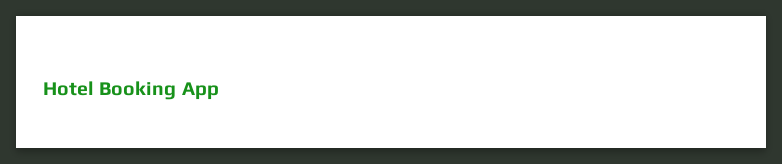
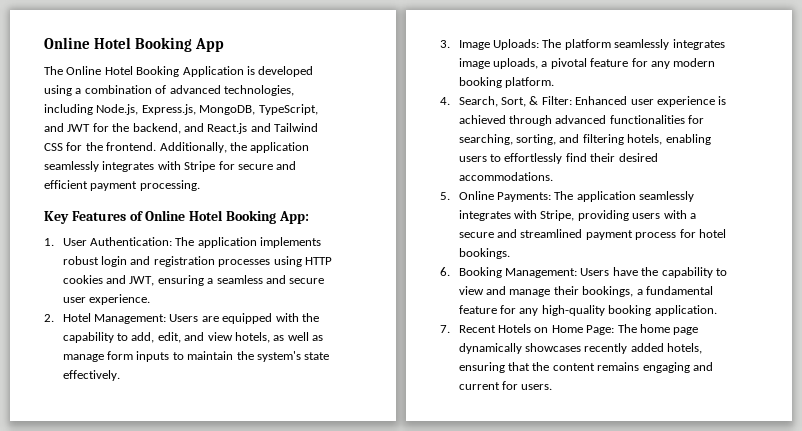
(43, 88) none -> [44,37,90,49] Online
(219, 91) none -> [44,66,314,77] [44,85,294,96] [44,104,318,115] [44,123,318,134] [44,142,310,153] [44,161,297,172] [44,180,200,191] [44,210,309,224] [44,237,322,248] [62,256,332,267] [62,275,325,286] [62,294,151,305] [44,313,319,324] [62,332,324,343] [62,351,330,362] [62,370,120,381] [440,39,725,50] [458,58,716,69] [458,77,555,88] [440,96,727,107] [458,115,705,126] [458,134,711,145] [458,153,658,164] [458,172,553,181] [440,191,695,202] [458,210,696,221] [458,229,726,240] [458,248,510,259] [440,267,727,278] [458,286,713,297] [458,305,717,316] [440,324,699,335] [458,343,703,354] [458,362,713,373] [458,381,553,390] // The Online Hotel Booking Application is developed using a combination of advanced technologies, including Node.js, Express.js, MongoDB, TypeScript, and JWT for the backend, and React.js and Tailwind CSS for the frontend. Additionally, the application seamlessly integrates with Stripe for secure and efficient payment processing. // Key Features of Online Hotel Booking App: // 1. User Authentication: The application implements robust login and registration processes using HTTP cookies and JWT, ensuring a seamless and secure user experience. // 2. Hotel Management: Users are equipped with the capability to add, edit, and view hotels, as well as manage form inputs to maintain the system's state effectively. // 3. Image Uploads: The platform seamlessly integrates image uploads, a pivotal feature for any modern booking platform. // 4. Search, Sort, & Filter: Enhanced user experience is achieved through advanced functionalities for searching, sorting, and filtering hotels, enabling users to effortlessly find their desired accommodations. // 5. Online Payments: The application seamlessly integrates with Stripe, providing users with a secure and streamlined payment process for hotel bookings. // 6. Booking Management: Users have the capability to view and manage their bookings, a fundamental feature for any high-quality booking application. // 7. Recent Hotels on Home Page: The home page dynamically showcases recently added hotels, ensuring that the content remains engaging and current for users.

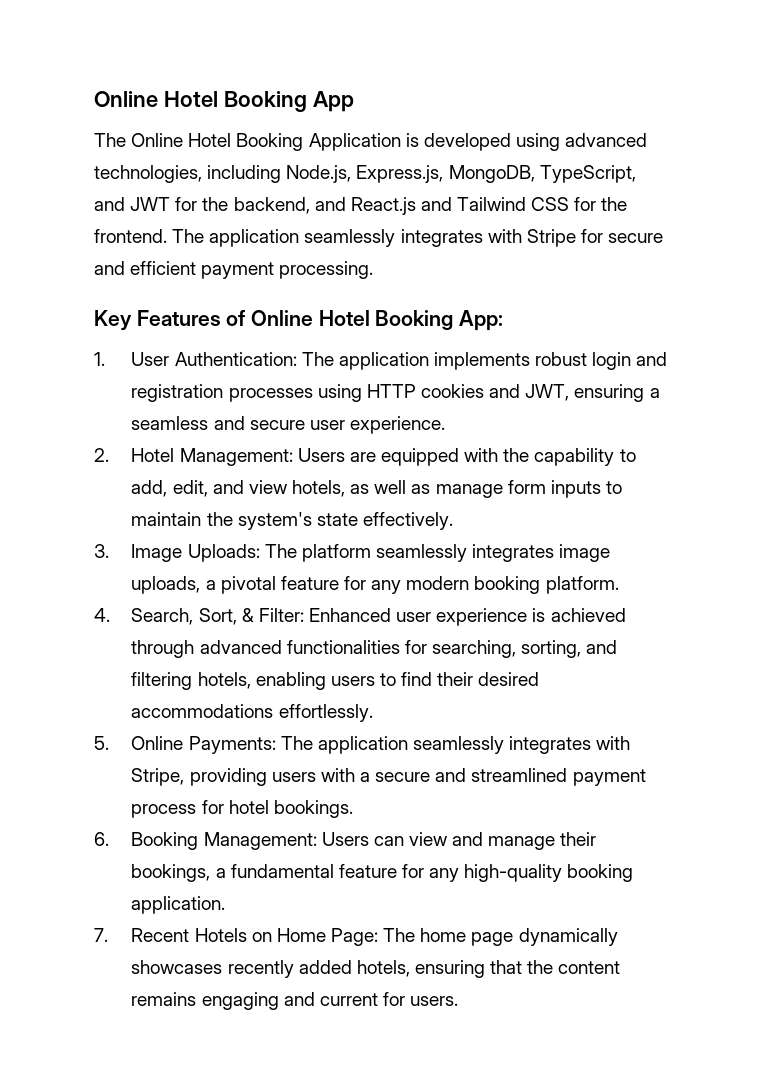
[75,85,167,94] a combination of -> (560, 142) none
[159,142,247,153] Additionally, the -> [172,229,205,243] The
[504,153,563,164] effortlessly -> (396, 679) none
[458,172,553,181] accommodations. -> [131,704,373,722] accommodations effortlessly.
[612,267,727,278] have the capability to -> [373,836,404,846] can

